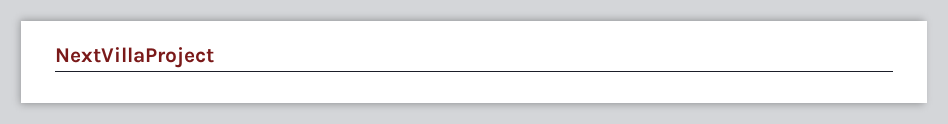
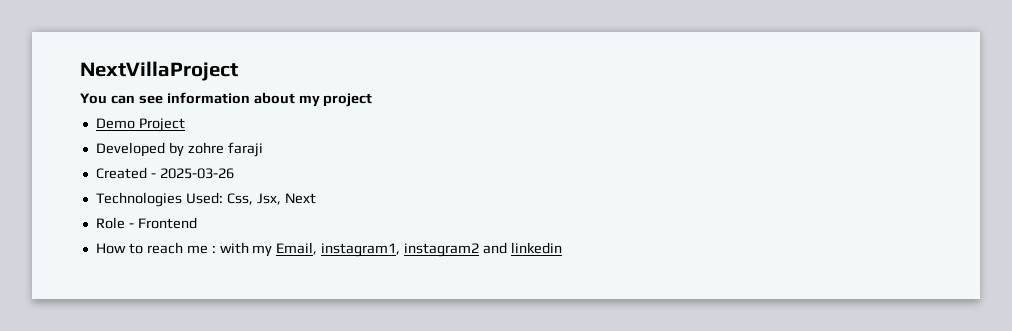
(214, 57) none -> [80,92,373,107] [95,118,185,132] [95,142,263,157] [95,167,234,179] [95,192,316,207] [95,217,197,229] [95,242,563,257] // You can see information about my project // Demo Project // Developed by zohre faraji // Created - 2025-03-26 // Technologies Used: Css, Jsx, Next // Role - Frontend // How to reach me : with my Email, instagram1, instagram2 and linkedin

